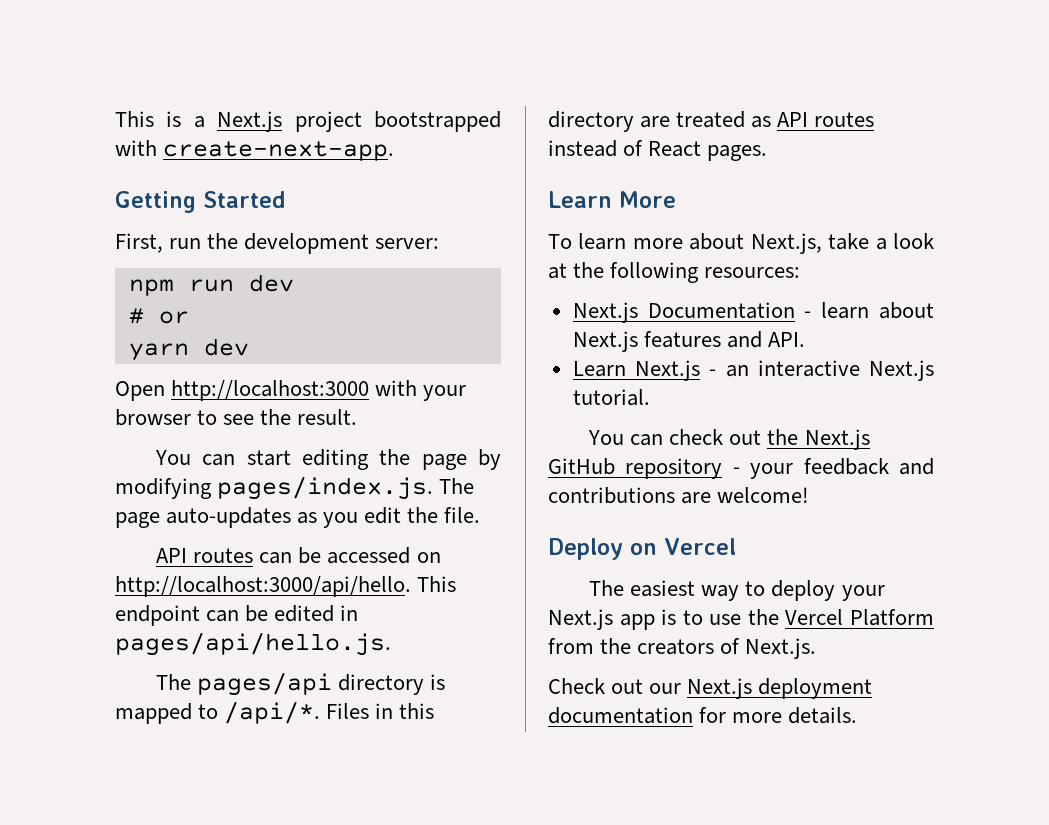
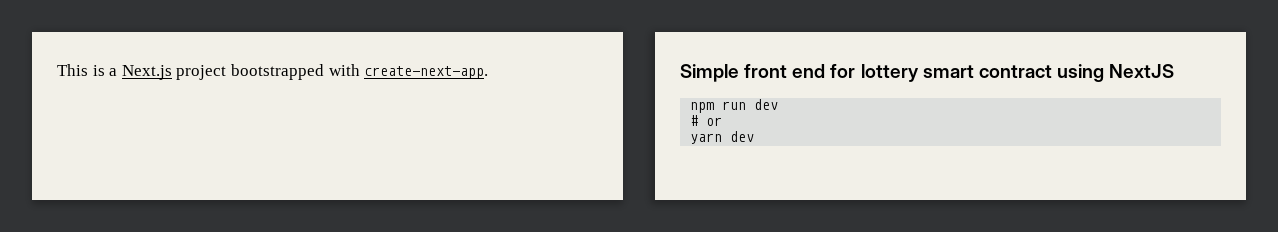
[115,191,285,213] [115,233,440,254] Getting Started // First, run the development server: -> [680,64,1175,82] Simple front end for lottery smart contract using NextJS
[115,380,467,401] [115,409,358,426] [155,449,502,470] [115,476,475,500] [115,507,481,528] [156,547,441,564] [115,576,457,597] [115,605,359,626] [115,632,391,656] [156,672,446,696] [115,701,435,724] [548,111,875,132] [548,140,768,161] [548,191,676,208] [548,233,934,254] [548,262,801,283] [572,302,934,323] [572,331,805,352] [572,360,934,381] [572,389,650,406] [588,429,870,450] [548,458,934,479] [548,487,810,504] [548,538,736,560] [589,580,885,601] [548,609,934,630] [548,638,817,659] [548,678,873,699] [548,707,858,724] // Open http://localhost:3000 with your browser to see the result. // You can start editing the page by modifying pages/index.js. The page auto-updates as you edit the file. // API routes can be accessed on http://localhost:3000/api/hello. This endpoint can be edited in pages/api/hello.js. // The pages/api directory is mapped to /api/*. Files in this directory are treated as API routes instead of React pages. // Learn More // To learn more about Next.js, take a look at the following resources: // Next.js Documentation - learn about Next.js features and API. // Learn Next.js - an interactive Next.js tutorial. // You can check out the Next.js GitHub repository - your feedback and contributions are welcome! // Deploy on Vercel // The easiest way to deploy your Next.js app is to use the Vercel Platform from the creators of Next.js. // Check out our Next.js deployment documentation for more details. -> (755, 136) none

